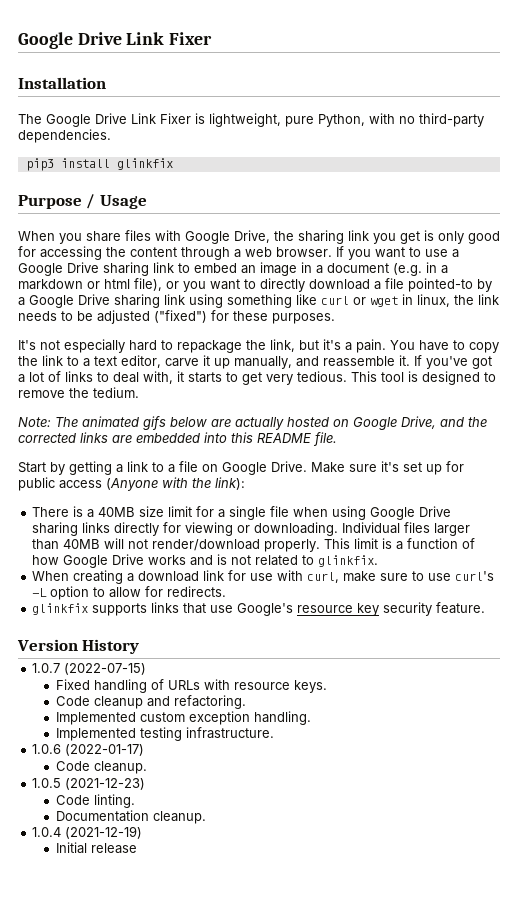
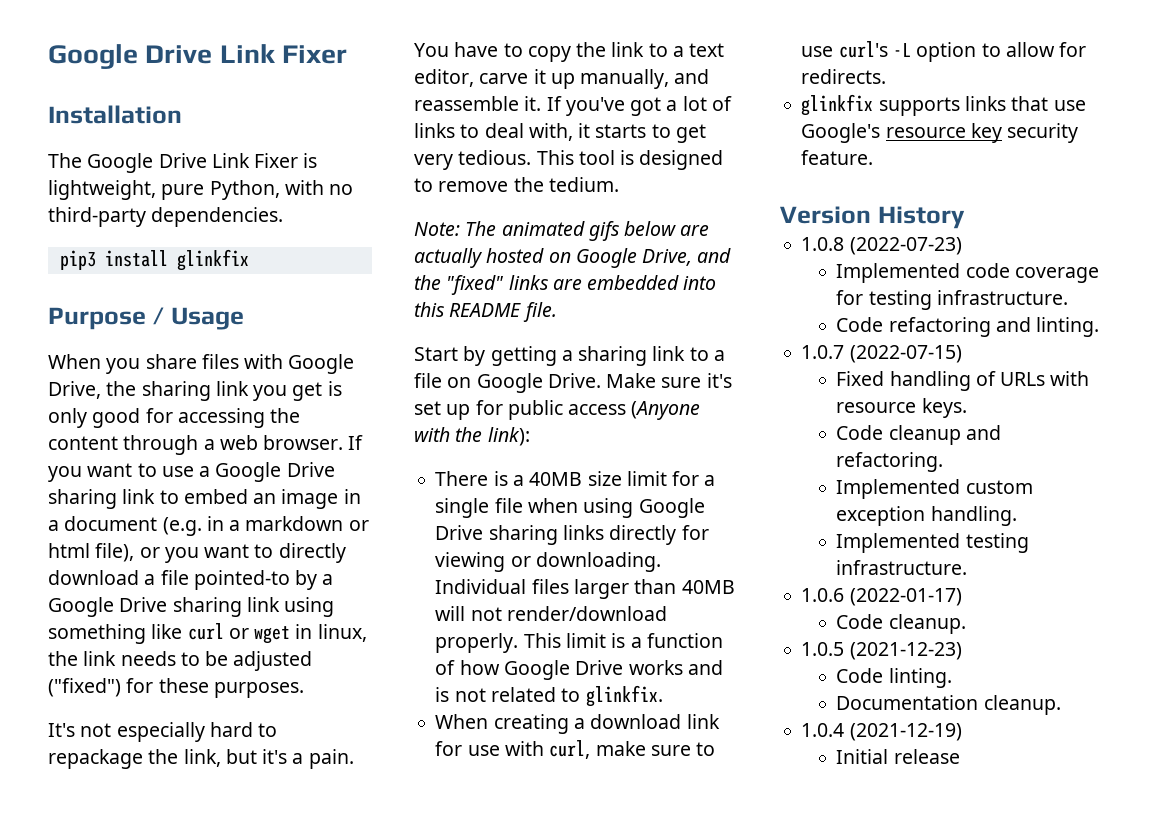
[18,433,76,443] corrected -> [446,275,505,295] "fixed"
(123, 468) none -> [578,346,648,366] sharing
(140, 646) none -> [801,237,962,255] [836,263,1099,283] [836,290,1068,310] [836,317,1100,337] // 1.0.8 (2022-07-23) // Implemented code coverage for testing infrastructure. // Code refactoring and linting.

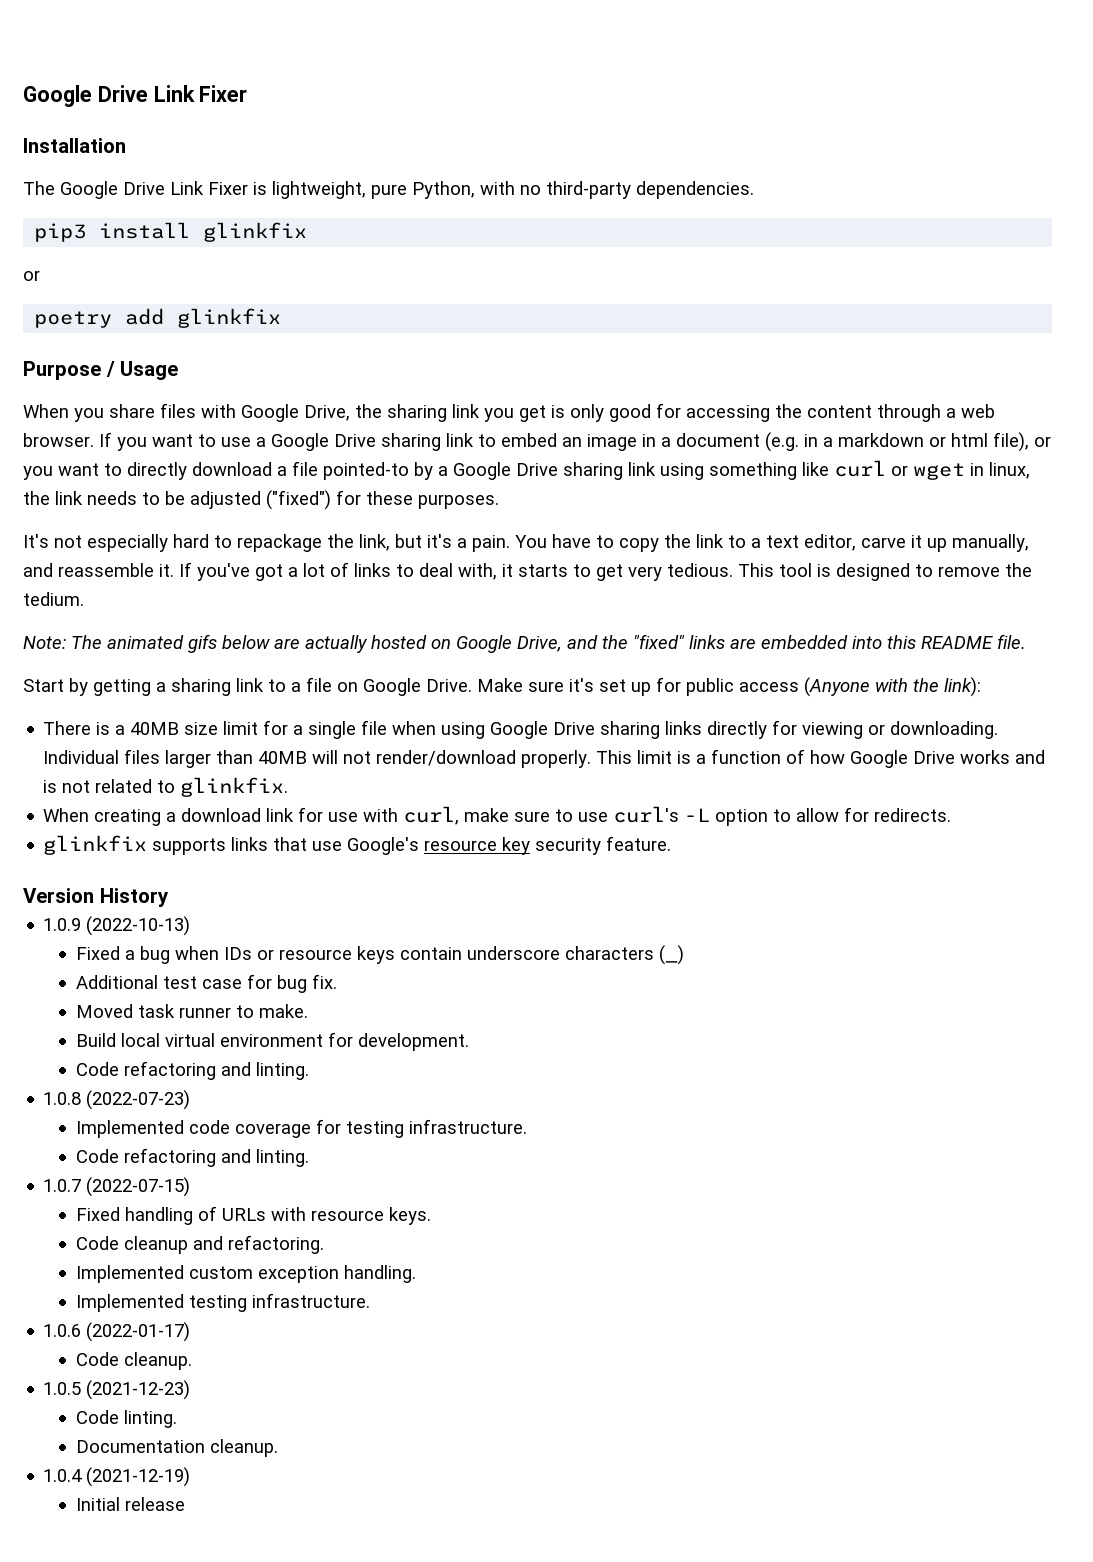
(249, 260) none -> [23,270,40,281] [34,308,282,328] // or // poetry add glinkfix
(965, 217) none -> [43,916,191,936] [75,945,684,965] [75,974,337,993] [75,1004,308,1018] [75,1032,469,1051] [75,1061,309,1080] // 1.0.9 (2022-10-13) // Fixed a bug when IDs or resource keys contain underscore characters (_) // Additional test case for bug fix. // Moved task runner to make. // Build local virtual environment for development. // Code refactoring and linting.

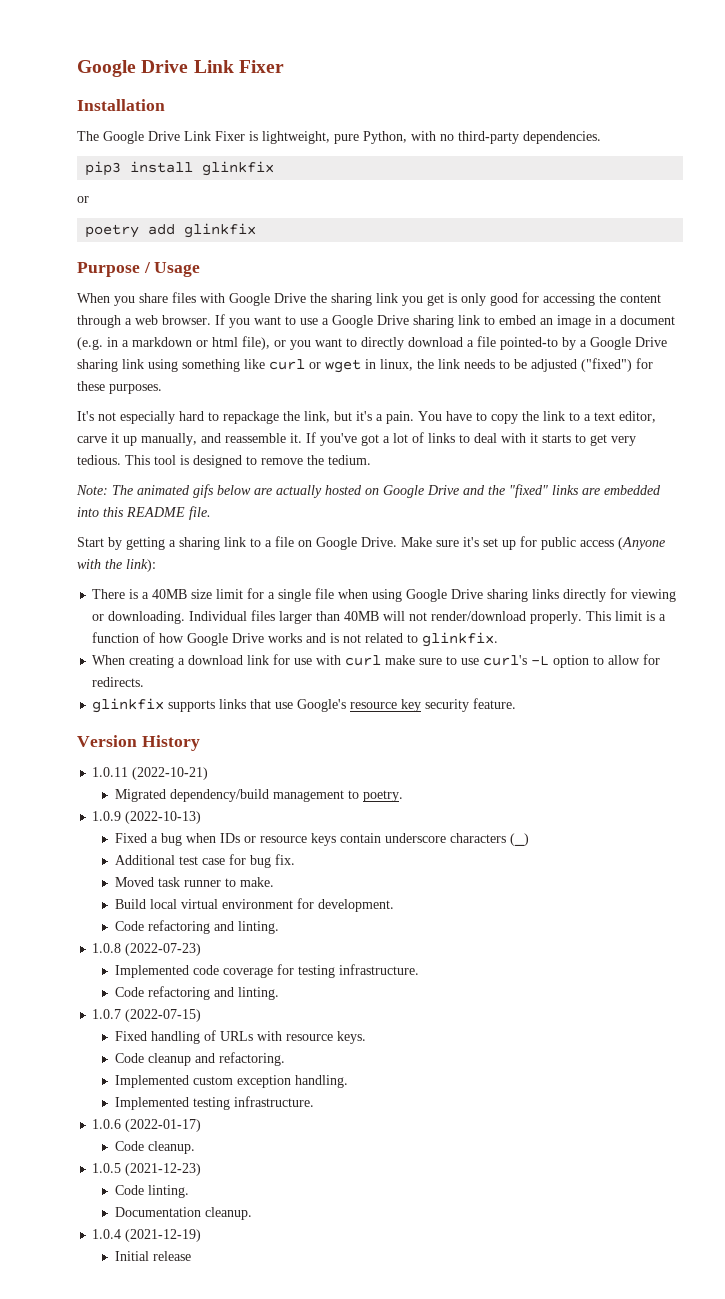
[304,405,350,421] Drive, -> [274,293,306,303] Drive
[458,563,497,580] with, -> [501,433,526,443] with
[517,636,562,652] Drive, -> [427,485,459,495] Drive
[403,806,460,825] curl, -> [345,655,382,666] curl
(169, 897) none -> [92,767,209,780] [114,789,403,802] // 1.0.11 (2022-10-21) // Migrated dependency/build management to poetry.

